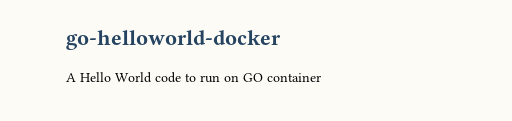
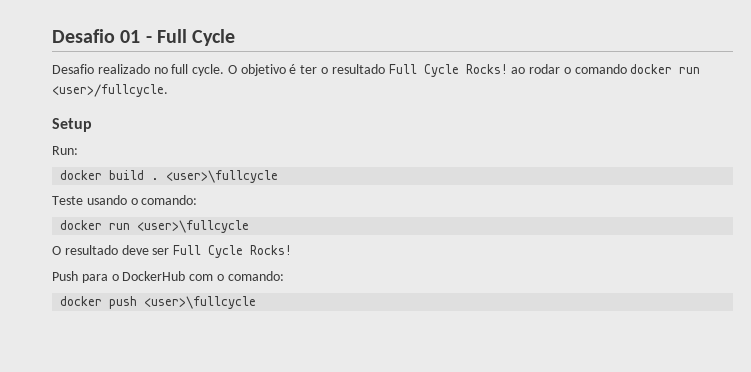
[66,30,281,50] [66,72,321,83] go-helloworld-docker // A Hello World code to run on GO container -> [52,29,236,46] [52,64,701,77] [52,84,168,97] [52,118,92,132] [52,146,78,155] [60,170,279,183] [52,195,198,205] [60,220,250,233] [52,245,293,258] [52,271,284,283] [60,296,257,309] Desafio 01 - Full Cycle // Desafio realizado no full cycle. O objetivo é ter o resultado Full Cycle Rocks! ao rodar o comando docker run <user>/fullcycle. // Setup // Run: // docker build . <user>\fullcycle // Teste usando o comando: // docker run <user>\fullcycle // O resultado deve ser Full Cycle Rocks! // Push para o DockerHub com o comando: // docker push <user>\fullcycle

